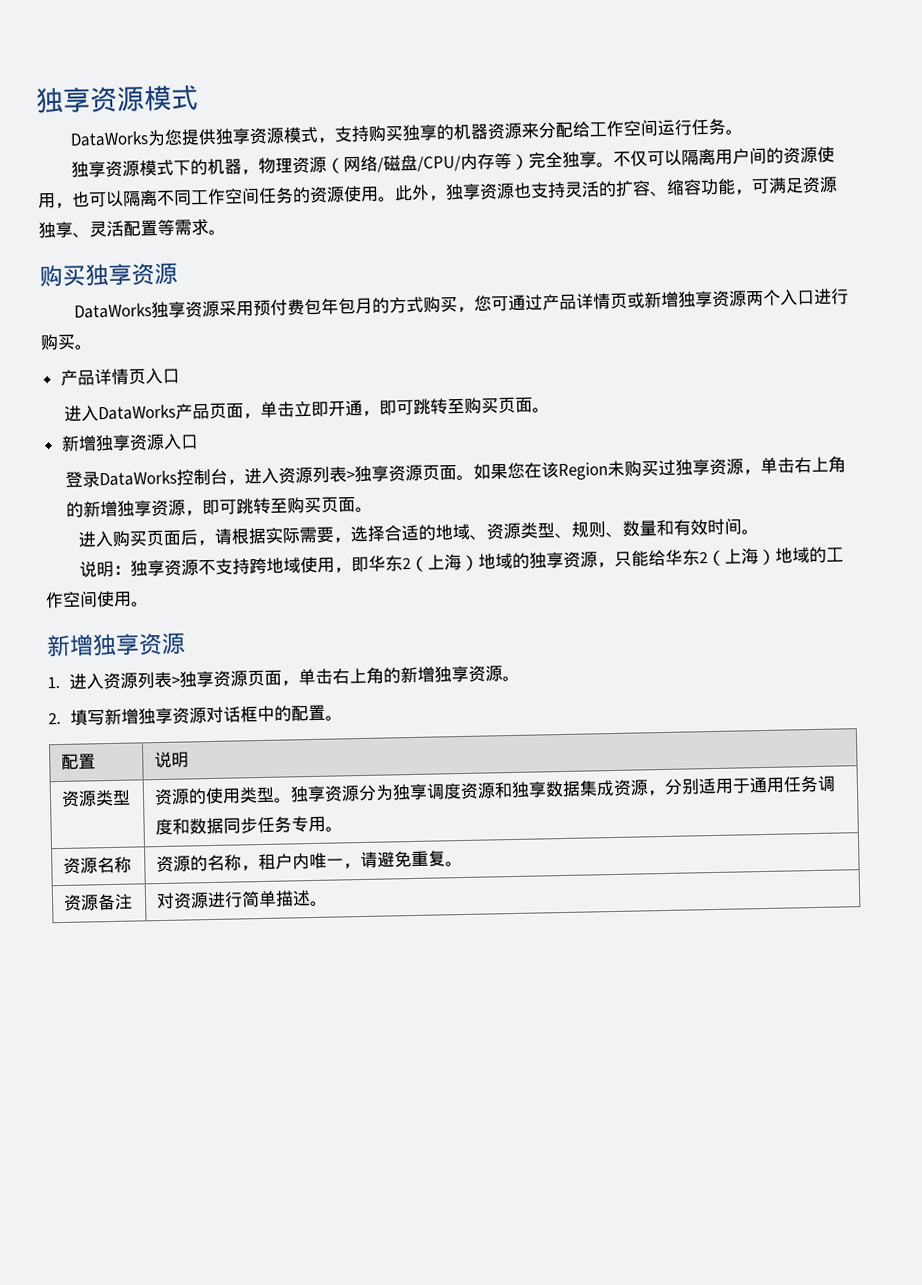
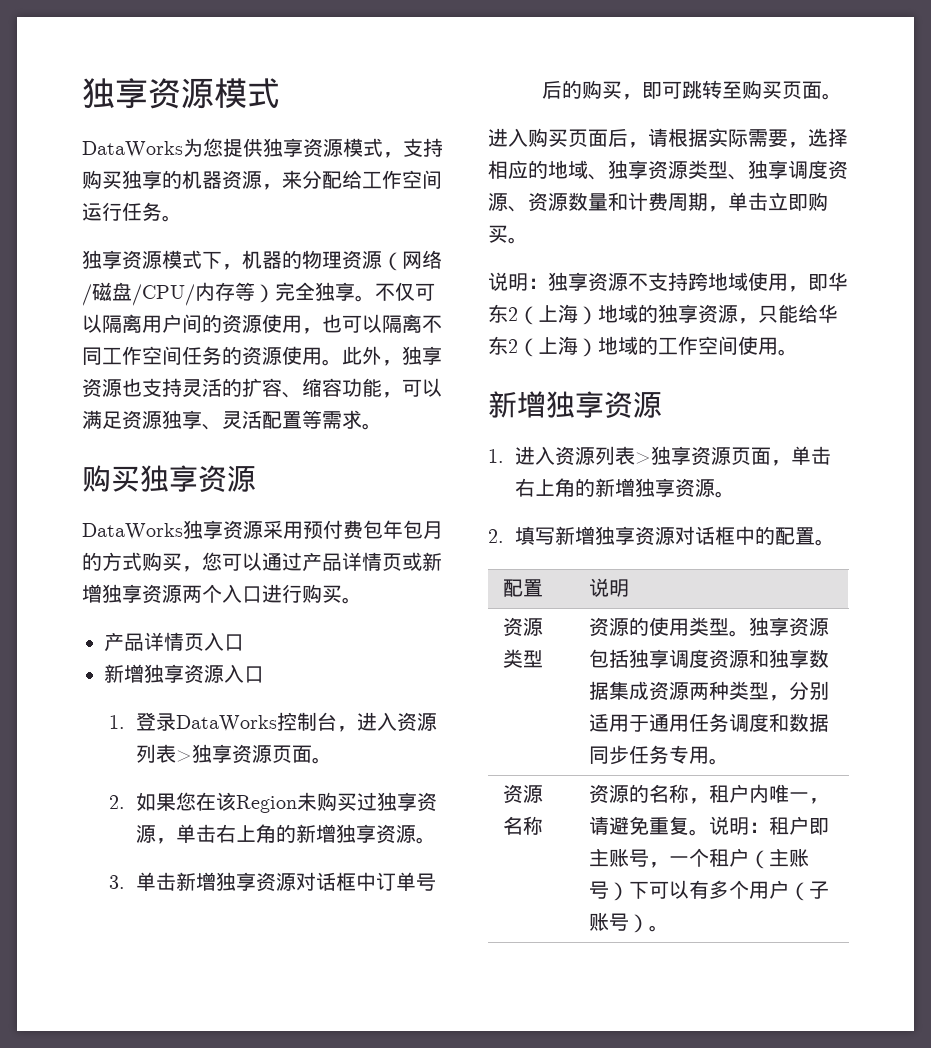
(522, 131) none -> [262,184,282,190] ，
[189,158,259,176] 的机器， -> [222,250,302,270] ，机器的
(770, 186) none -> [422,378,442,397] 以
(509, 303) none -> [242,552,262,571] 以
[64,396,551,422] // 进入DataWorks产品页面，单击立即开通，即可跳转至购买页面。 -> (244, 642) none
(199, 442) none -> [109,715,126,729] 1.
(475, 477) none -> [109,795,126,809] // 2.
(187, 507) none -> [416,837,437,844] [109,872,437,892] [542,80,623,99] 。 // 3.单击新增独享资源对话框中订单号后的购买
[383,524,419,542] 合适 -> [488,160,528,179] 相应
(487, 537) none -> [608,160,648,179] 独享
[570,518,742,538] 规则、数量和有效时间 -> [748,160,848,180] [488,192,828,212] [488,225,508,243] 独享调度资源、资源数量和计费周期，单击立即购买
[358,784,395,802] 分为 -> [588,649,629,668] 包括
(650, 787) none -> [688,681,769,700] 两种类型
[63,893,134,911] [156,890,312,910] // 资源备注 | 对资源进行简单描述 -> [708,816,829,835] [588,848,809,869] [588,880,829,901] [588,912,649,933] 说明：租户即主账号，一个租户（主账号）下可以有多个用户（子账号）

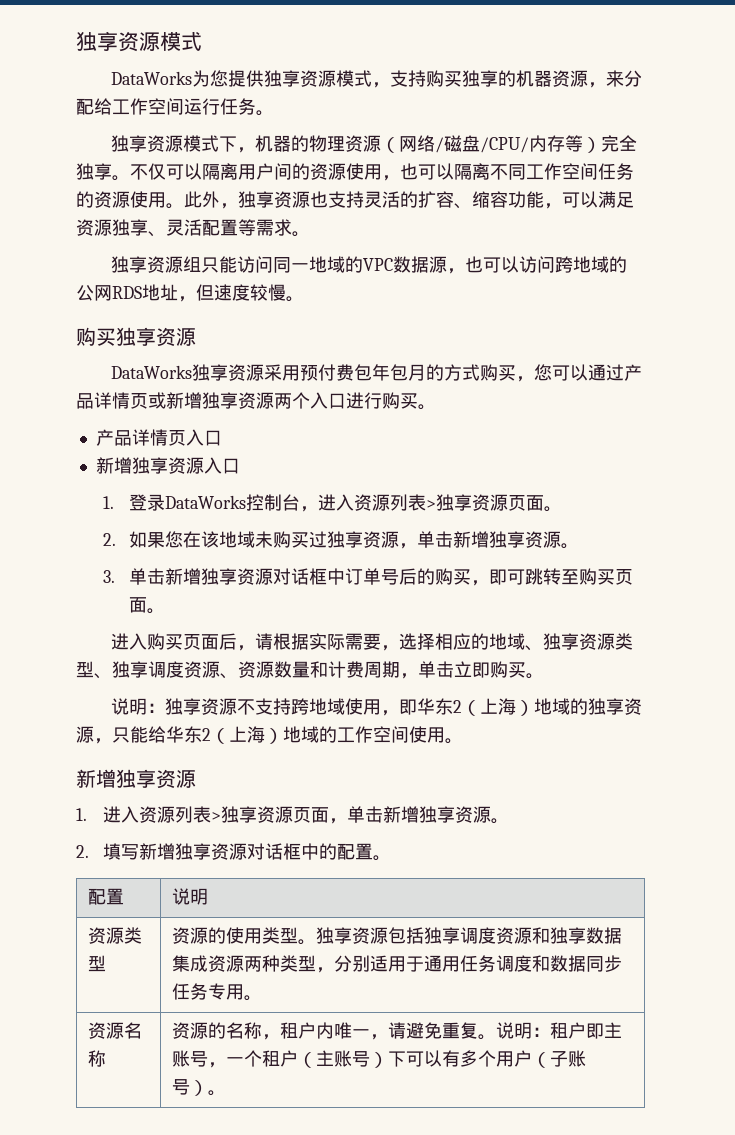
(382, 426) none -> [111,256,628,274] [76,284,304,302] // 独享资源组只能访问同一地域的VPC数据源，也可以访问跨地域的公网RDS地址，但速度较慢。
[236,795,298,813] Region -> [219,531,256,548] 地域
[216,824,297,843] 右上角的 -> (454, 539) none
[515,478,596,497] 右上角的 -> (383, 814) none

